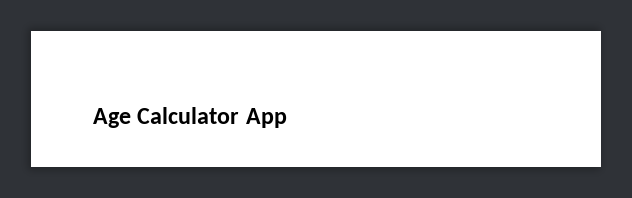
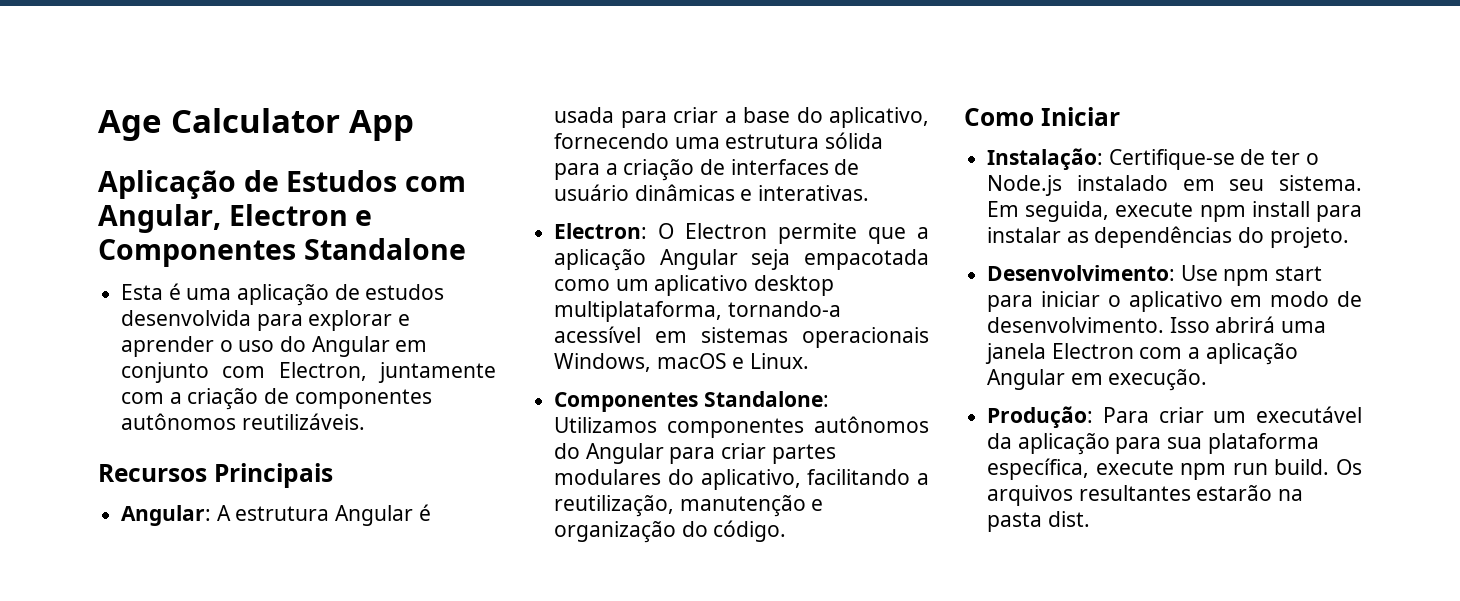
(287, 118) none -> [98,170,467,199] [98,204,373,233] [98,238,466,267] [121,283,445,306] [121,310,411,331] [121,336,428,357] [121,362,496,383] [121,388,432,410] [121,413,365,430] [98,463,333,488] [121,504,431,526] [554,107,929,128] [554,132,884,149] [554,159,860,181] [554,184,870,201] [554,223,929,244] [554,249,929,271] [554,275,835,296] [554,301,841,322] [554,326,929,348] [554,353,810,372] [554,391,829,412] [554,416,929,438] [554,443,836,464] [554,469,929,490] [554,495,824,517] [554,520,787,543] [964,107,1120,126] [987,148,1319,170] [987,175,1362,196] [987,201,1362,222] [987,226,1349,248] [987,265,1323,286] [987,291,1362,312] [987,316,1327,333] [985,343,1298,365] [987,369,1208,391] [987,406,1362,428] [987,433,1319,455] [987,458,1362,480] [987,485,1304,506] [987,511,1090,532] // Aplicação de Estudos com Angular, Electron e Componentes Standalone // Esta é uma aplicação de estudos desenvolvida para explorar e aprender o uso do Angular em conjunto com Electron, juntamente com a criação de componentes autônomos reutilizáveis. // Recursos Principais // Angular: A estrutura Angular é usada para criar a base do aplicativo, fornecendo uma estrutura sólida para a criação de interfaces de usuário dinâmicas e interativas. // Electron: O Electron permite que a aplicação Angular seja empacotada como um aplicativo desktop multiplataforma, tornando-a acessível em sistemas operacionais Windows, macOS e Linux. // Componentes Standalone: Utilizamos componentes autônomos do Angular para criar partes modulares do aplicativo, facilitando a reutilização, manutenção e organização do código. // Como Iniciar // Instalação: Certifique-se de ter o Node.js instalado em seu sistema. Em seguida, execute npm install para instalar as dependências do projeto. // Desenvolvimento: Use npm start para iniciar o aplicativo em modo de desenvolvimento. Isso abrirá uma janela Electron com a aplicação Angular em execução. // Produção: Para criar um executável da aplicação para sua plataforma específica, execute npm run build. Os arquivos resultantes estarão na pasta dist.

